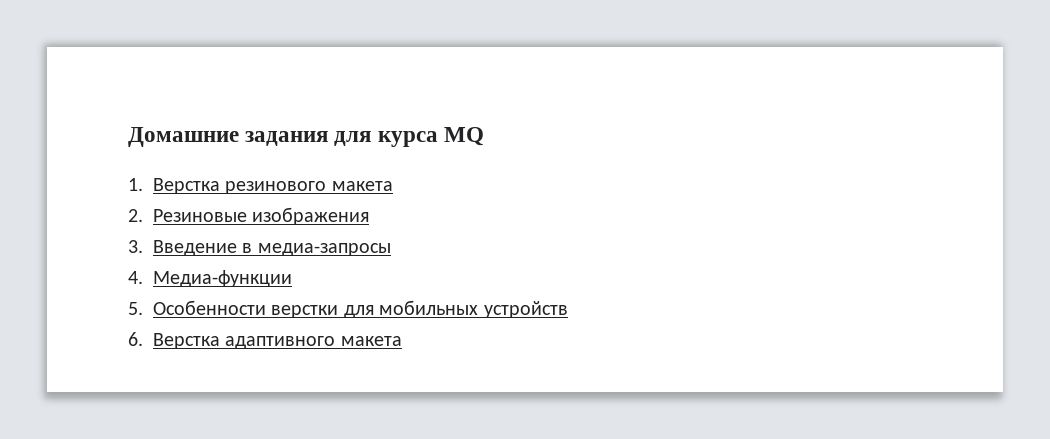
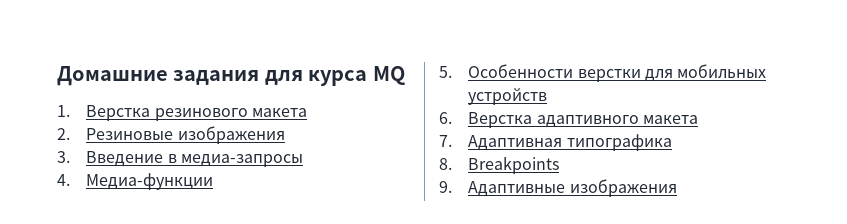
(402, 341) none -> [439,134,672,151] [439,156,560,174] [439,179,677,197] // 7. Адаптивная типографика // 8. Breakpoints // 9. Адаптивные изображения

